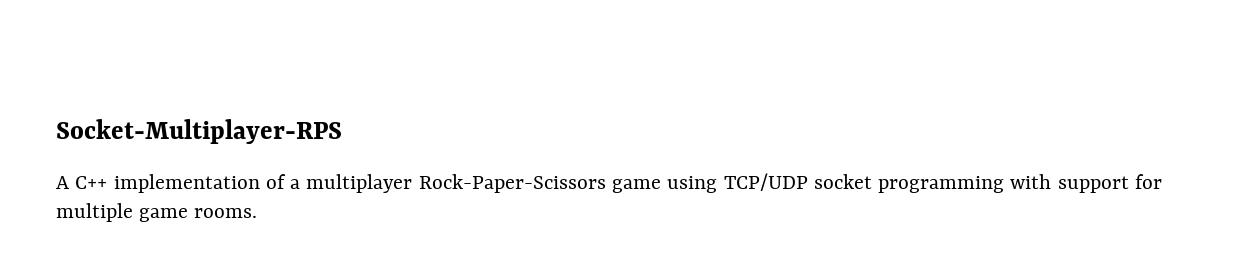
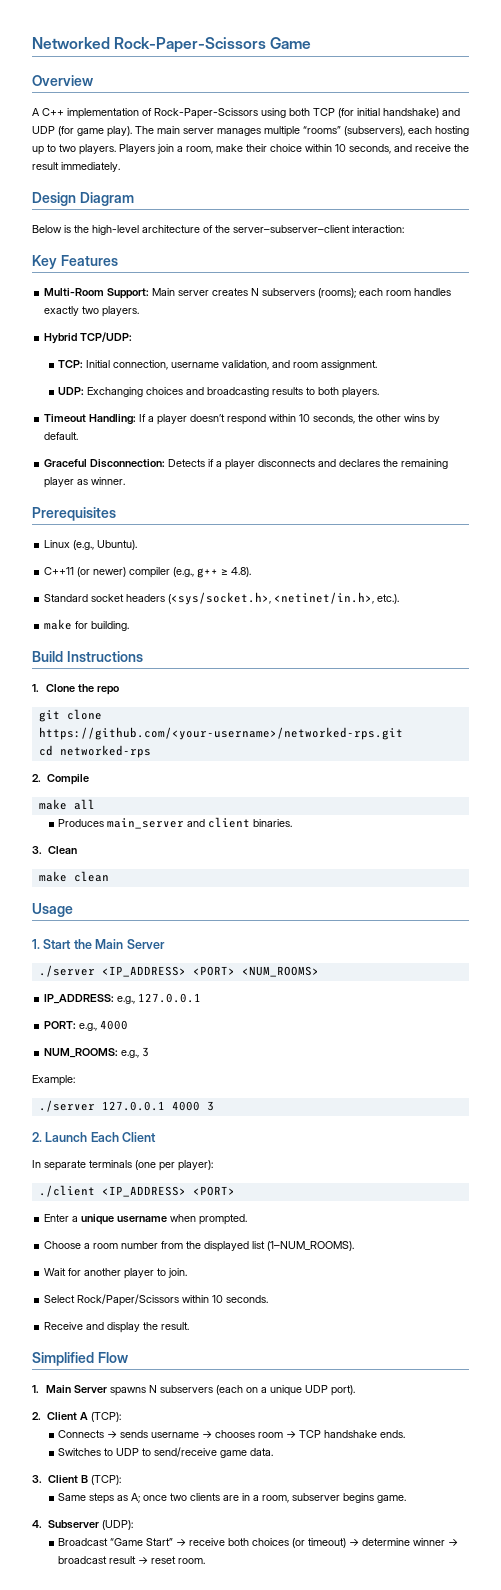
[56,119,342,144] Socket-Multiplayer-RPS -> [32,37,312,53] [32,75,94,86] Networked Rock-Paper-Scissors Game // Overview
[290,173,1163,193] [56,203,258,222] a multiplayer Rock-Paper-Scissors game using TCP/UDP socket programming with support for multiple game rooms. -> [154,108,460,119] [32,126,469,137] [32,144,469,155] [32,162,120,172] [32,192,134,206] [32,225,404,235] [32,255,118,269] [44,288,452,299] [44,306,140,317] [44,332,133,344] [58,360,378,370] [58,387,380,398] [44,414,441,425] [44,432,79,440] [44,459,449,470] [44,477,126,488] [32,507,116,521] [44,540,138,550] [44,567,252,578] [44,592,400,605] [44,619,130,631] [32,651,143,662] [32,684,120,695] [38,709,102,722] [38,727,403,740] [38,745,151,758] [32,774,89,785] [38,799,95,810] [58,817,293,829] [32,846,77,854] [38,871,109,882] [32,903,73,917] [32,939,165,949] [38,965,319,977] [44,993,202,1004] [44,1020,129,1031] [44,1047,150,1058] [32,1075,75,1086] [38,1100,214,1112] [32,1132,157,1142] [32,1160,213,1171] [38,1185,235,1197] [44,1214,248,1225] [44,1241,355,1252] [44,1268,188,1279] [44,1294,269,1306] [44,1322,190,1333] [32,1352,129,1366] [32,1385,356,1396] [32,1412,121,1422] [58,1430,406,1438] [58,1447,274,1458] [32,1475,121,1485] [58,1493,407,1504] [32,1520,133,1530] [58,1538,459,1548] [58,1556,206,1564] Rock-Paper-Scissors using both TCP (for initial handshake) and UDP (for game play). The main server manages multiple “rooms” (subservers), each hosting up to two players. Players join a room, make their choice within 10 seconds, and receive the result immediately. // Design Diagram // Below is the high-level architecture of the server–subserver–client interaction: // Key Features // Multi-Room Support: Main server creates N subservers (rooms); each room handles exactly two players. // Hybrid TCP/UDP: // TCP: Initial connection, username validation, and room assignment. // UDP: Exchanging choices and broadcasting results to both players. // Timeout Handling: If a player doesn’t respond within 10 seconds, the other wins by default. // Graceful Disconnection: Detects if a player disconnects and declares the remaining player as winner. // Prerequisites // Linux (e.g., Ubuntu). // C++11 (or newer) compiler (e.g., g++ ≥ 4.8). // Standard socket headers (<sys/socket.h>, <netinet/in.h>, etc.). // make for building. // Build Instructions // 1. Clone the repo // git clone https://github.com/<your-username>/networked-rps.git // cd networked-rps // 2. Compile // make all // Produces main_server and client binaries. // 3. Clean // make clean // Usage // 1. Start the Main Server // ./server <IP_ADDRESS> <PORT> <NUM_ROOMS> // IP_ADDRESS: e.g., 127.0.0.1 // PORT: e.g., 4000 // NUM_ROOMS: e.g., 3 // Example: // ./server 127.0.0.1 4000 3 // 2. Launch Each Client // In separate terminals (one per player): // ./client <IP_ADDRESS> <PORT> // Enter a unique username when prompted. // Choose a room number from the displayed list (1–NUM_ROOMS). // Wait for another player to join. // Select Rock/Paper/Scissors within 10 seconds. // Receive and display the result. // Simplified Flow // 1. Main Server spawns N subservers (each on a unique UDP port). // 2. Client A (TCP): // Connects → sends username → chooses room → TCP handshake ends. // Switches to UDP to send/receive game data. // 3. Client B (TCP): // Same steps as A; once two clients are in a room, subserver begins game. // 4. Subserver (UDP): // Broadcast “Game Start” → receive both choices (or timeout) → determine winner → broadcast result → reset room.

